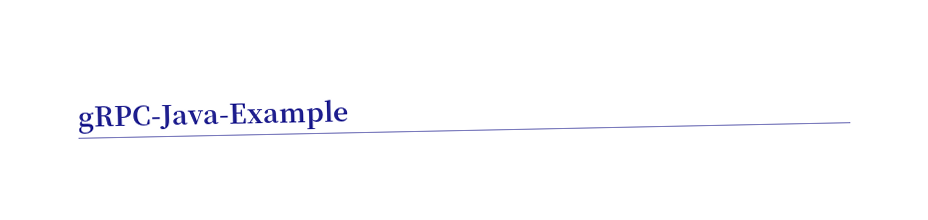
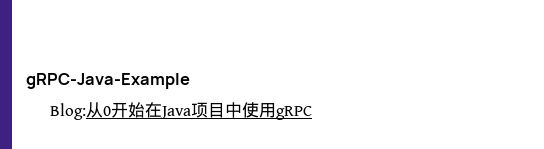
(349, 116) none -> [49,102,312,120] // Blog:从0开始在Java项目中使用gRPC

